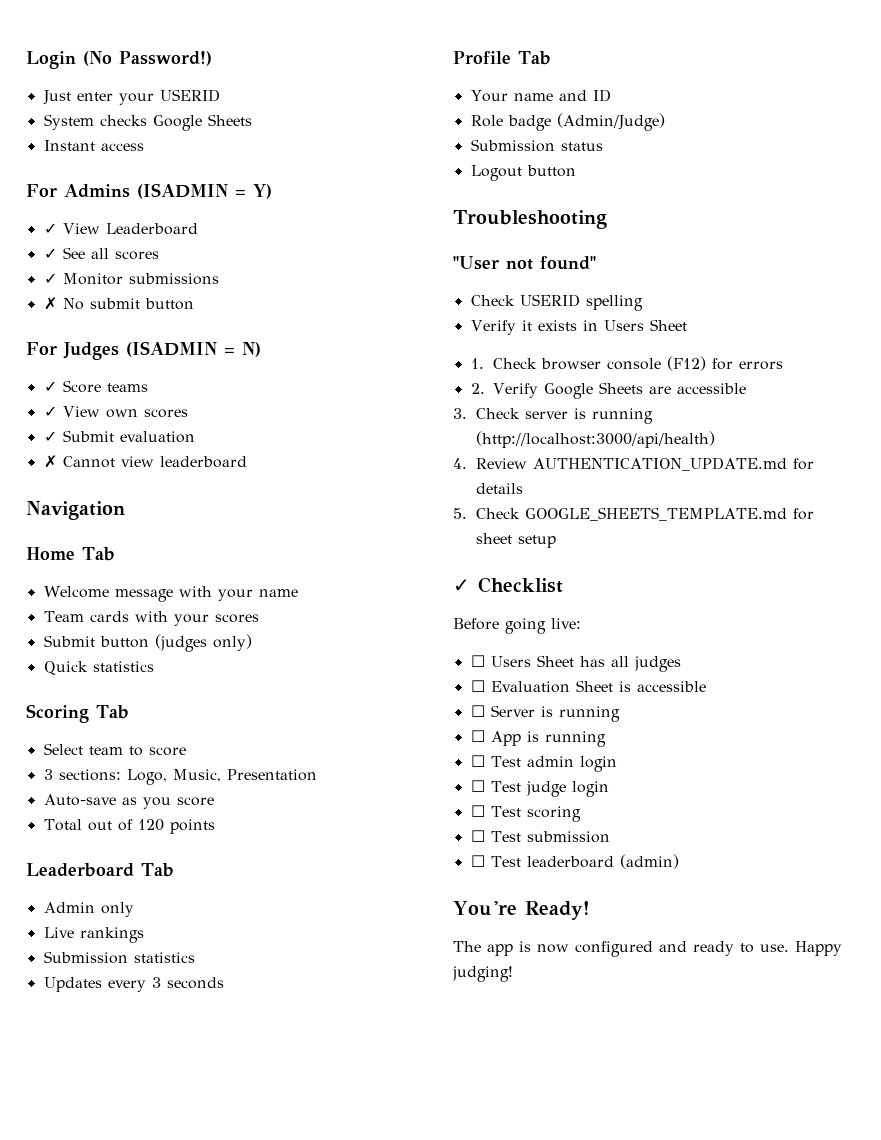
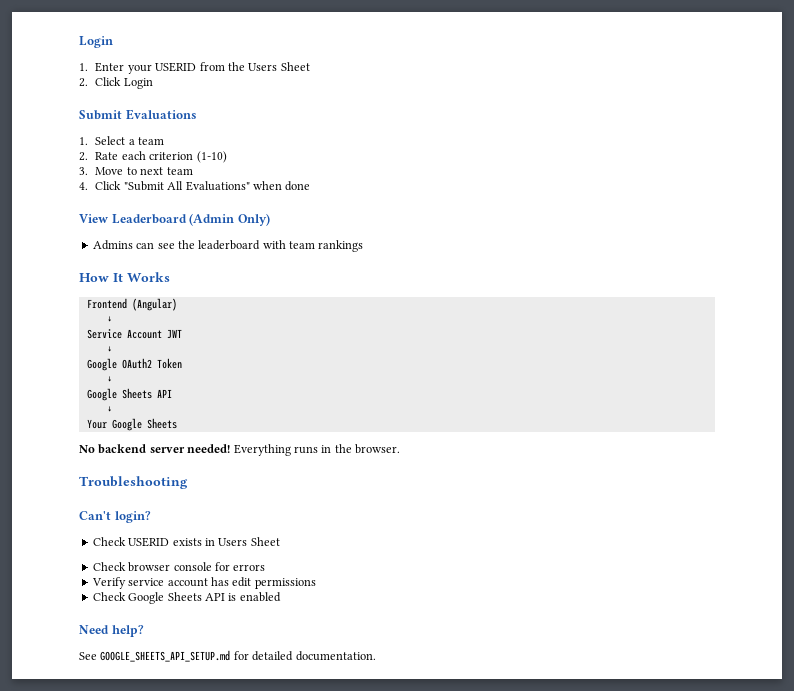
[26,51,212,69] [42,89,220,105] [43,114,252,131] [43,140,144,151] [26,183,272,199] [43,223,198,235] [43,247,159,260] [43,273,219,285] [43,297,194,310] [26,341,261,360] [43,380,148,393] [43,406,188,418] [43,430,195,443] [43,455,247,468] [26,501,125,520] [26,547,115,561] [43,586,298,602] [43,611,259,626] [43,634,252,652] [43,661,154,675] [26,704,129,723] [43,743,186,756] [43,769,317,785] [43,794,214,809] [43,819,215,834] [26,863,174,877] [43,902,134,917] [43,927,144,943] [43,951,195,964] [43,977,224,992] [453,51,551,65] [470,89,611,102] [470,113,665,131] [470,139,603,152] [470,165,576,181] [453,210,607,229] [453,256,596,270] Login (No Password!) // Just enter your USERID // System checks Google Sheets // Instant access // For Admins (ISADMIN = Y) // ✓ View Leaderboard // ✓ See all scores // ✓ Monitor submissions // ✗ No submit button // For Judges (ISADMIN = N) // ✓ Score teams // ✓ View own scores // ✓ Submit evaluation // ✗ Cannot view leaderboard // Navigation // Home Tab // Welcome message with your name // Team cards with your scores // Submit button (judges only) // Quick statistics // Scoring Tab // Select team to score // 3 sections: Logo, Music, Presentation // Auto-save as you score // Total out of 120 points // Leaderboard Tab // Admin only // Live rankings // Submission statistics // Updates every 3 seconds // Profile Tab // Your name and ID // Role badge (Admin/Judge) // Submission status // Logout button // Troubleshooting // "User not found" -> [79,36,113,48] [79,62,310,74] [79,77,153,89] [79,109,197,120] [79,136,165,145] [79,151,227,163] [79,167,193,175] [79,181,311,191] [79,213,270,226] [92,240,364,252] [79,272,170,282] [86,298,177,311] [106,316,112,323] [86,329,182,339] [106,346,112,353] [86,358,182,371] [106,376,112,383] [86,388,172,401] [106,406,112,413] [86,418,177,431] [79,444,400,456] [79,476,188,489] [79,511,151,523] Login // 1. Enter your USERID from the Users Sheet // 2. Click Login // Submit Evaluations // 1. Select a team // 2. Rate each criterion (1-10) // 3. Move to next team // 4. Click "Submit All Evaluations" when done // View Leaderboard (Admin Only) // Admins can see the leaderboard with team rankings // How It Works // Frontend (Angular) // ↓ // Service Account JWT // ↓ // Google OAuth2 Token // ↓ // Google Sheets API // ↓ // Your Google Sheets // No backend server needed! Everything runs in the browser. // Troubleshooting // Can't login?
[585,295,643,311] [470,320,532,335] spelling // Verify it -> (170, 542) none
[470,358,484,369] 1. -> (280, 541) none
[667,356,707,371] (F12) -> (212, 566) none
[470,382,747,399] [453,408,653,424] [475,431,715,448] [453,457,814,471] [475,483,523,494] [453,507,814,521] [475,533,556,548] [453,577,563,593] [453,618,581,634] [470,655,681,672] [470,680,706,693] [470,705,620,722] [470,730,606,747] [470,755,617,772] [470,780,609,797] [470,805,581,822] [470,830,610,843] [470,854,679,869] [453,901,590,920] [453,941,842,957] [452,966,513,982] 2. Verify Google Sheets are accessible // 3. Check server is running (http://localhost:3000/api/health) // 4. Review AUTHENTICATION_UPDATE.md for details // 5. Check GOOGLE_SHEETS_TEMPLATE.md for sheet setup // ✓ Checklist // Before going live: // ☐ Users Sheet has all judges // ☐ Evaluation Sheet is accessible // ☐ Server is running // ☐ App is running // ☐ Test admin login // ☐ Test judge login // ☐ Test scoring // ☐ Test submission // ☐ Test leaderboard (admin) // You're Ready! // The app is now configured and ready to use. Happy judging! -> [91,577,316,589] [92,592,281,604] [79,625,144,637] [79,650,376,662] Verify service account has edit permissions // Check Google Sheets API is enabled // Need help? // See GOOGLE_SHEETS_API_SETUP.md for detailed documentation.

